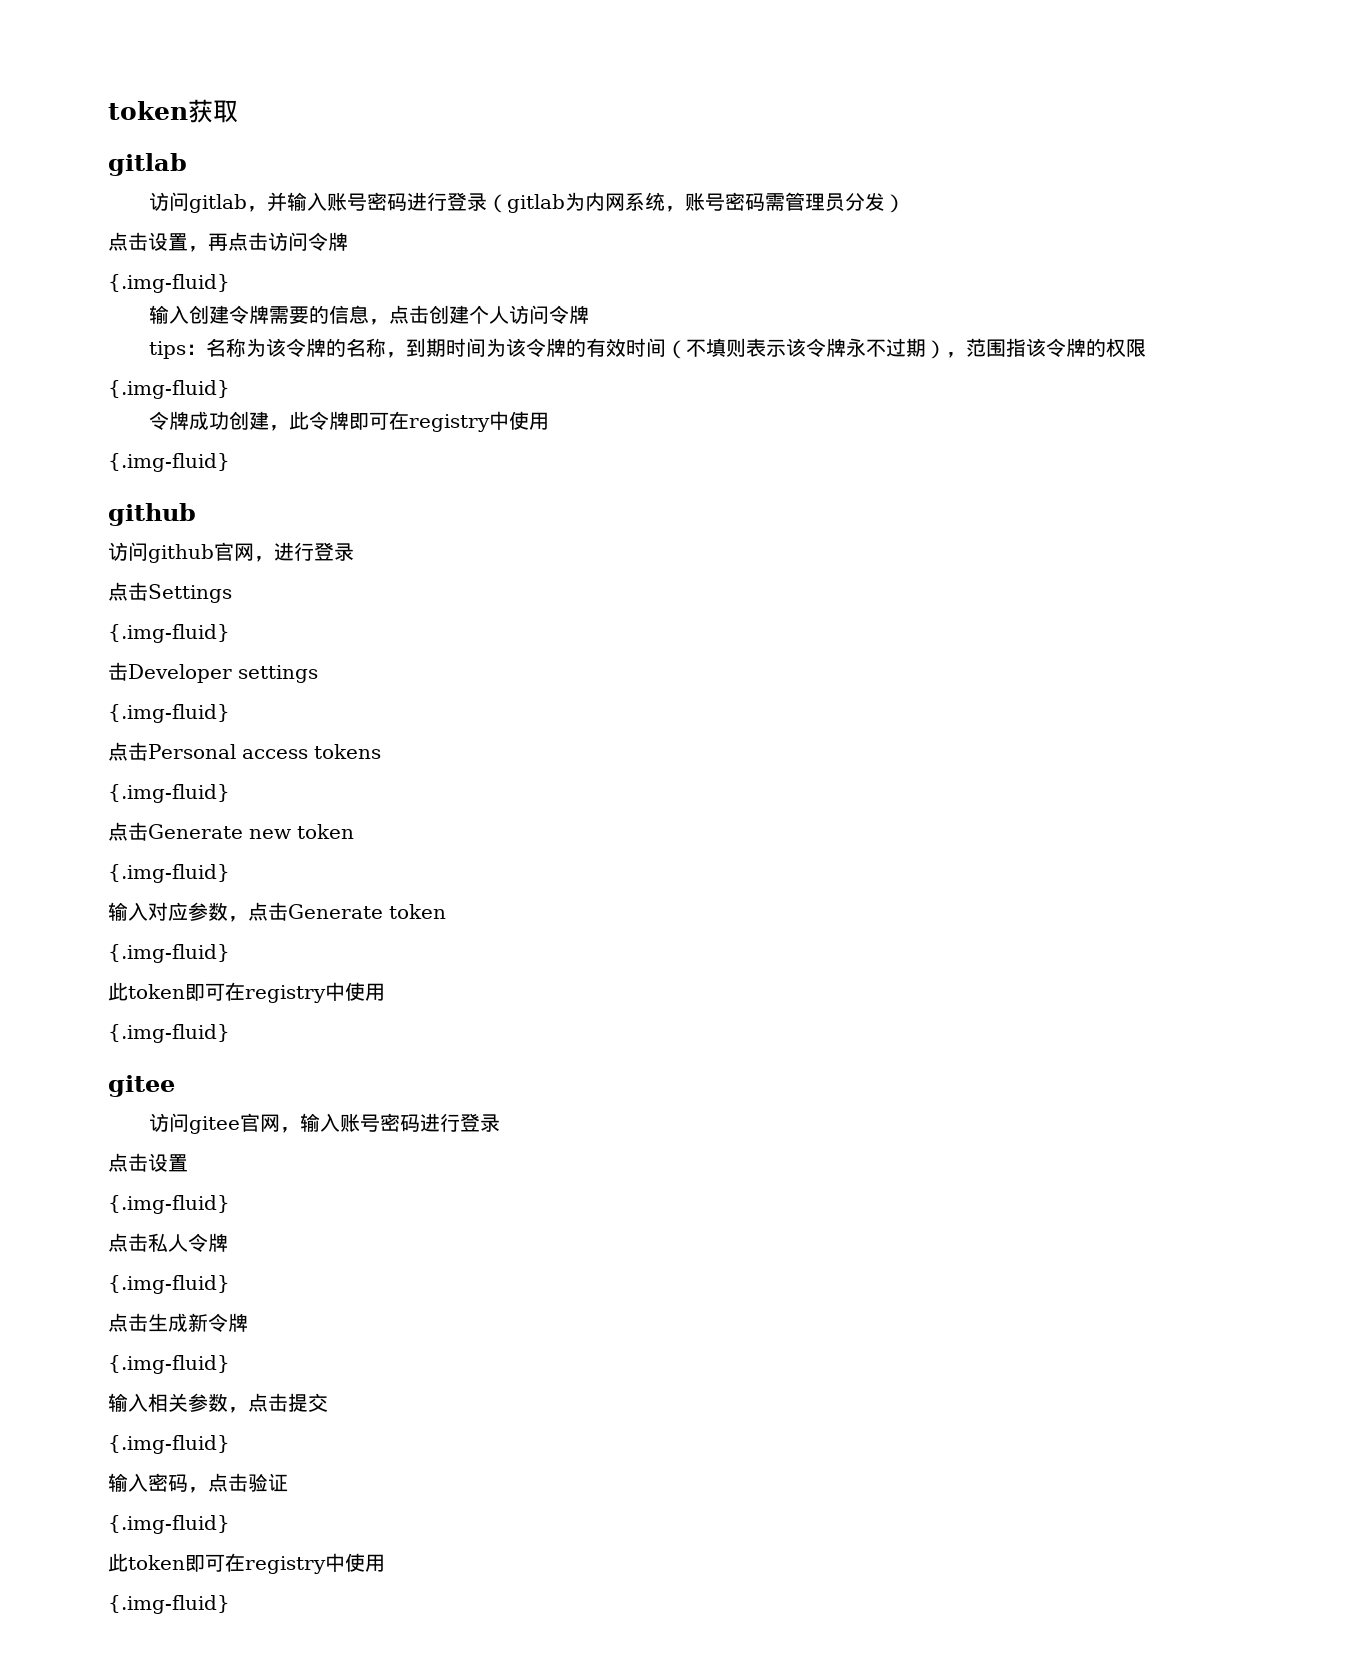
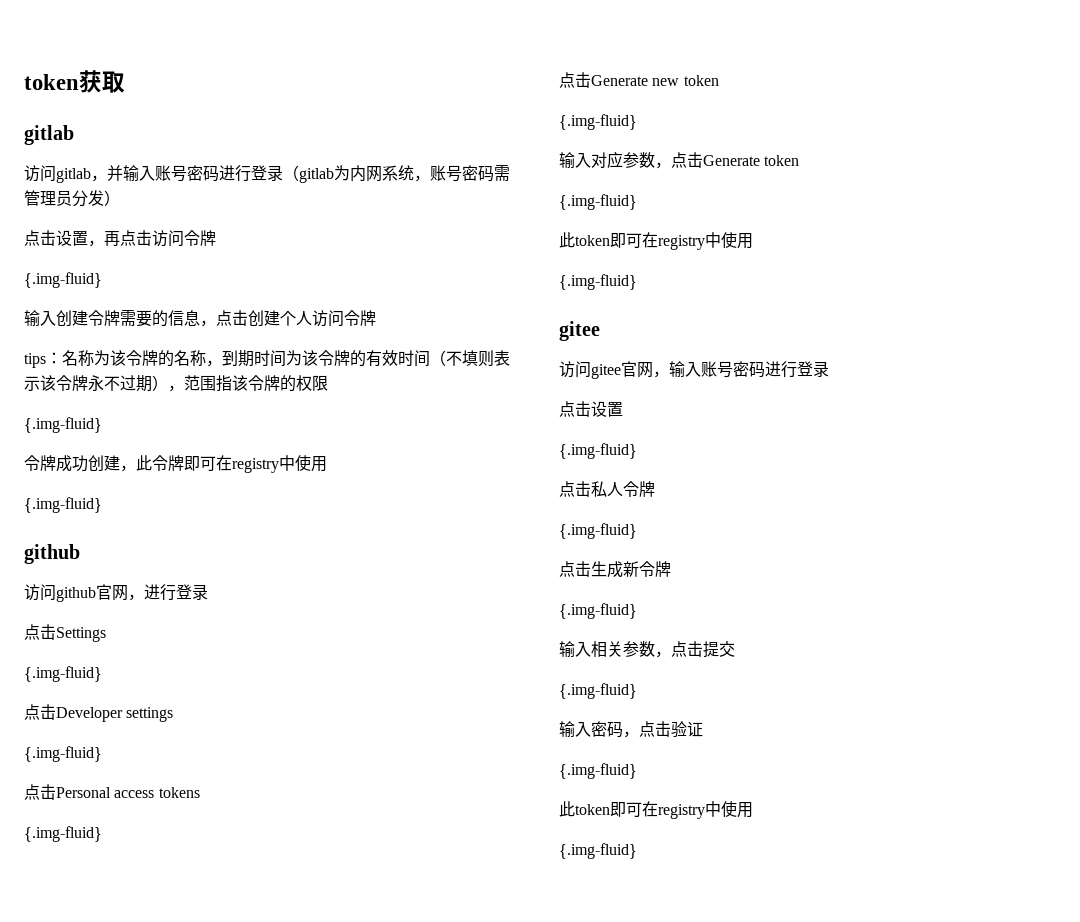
(230, 633) none -> [24,704,40,720] 点

